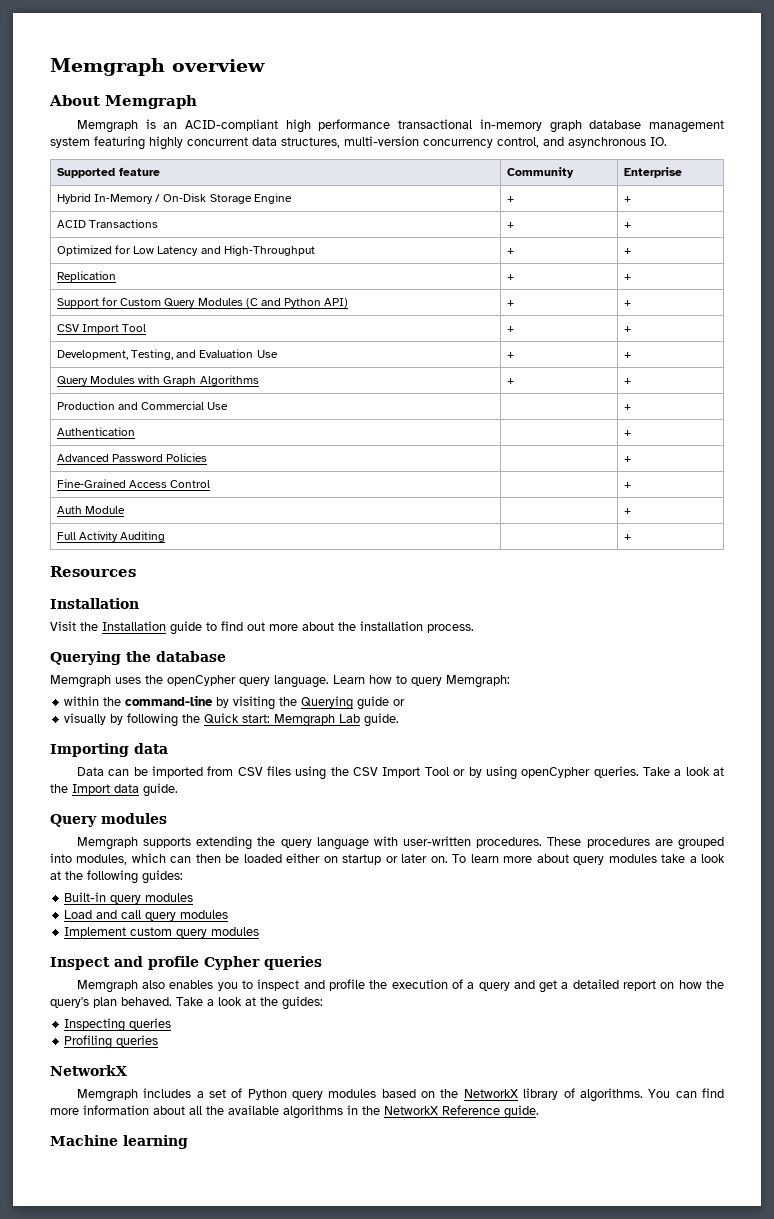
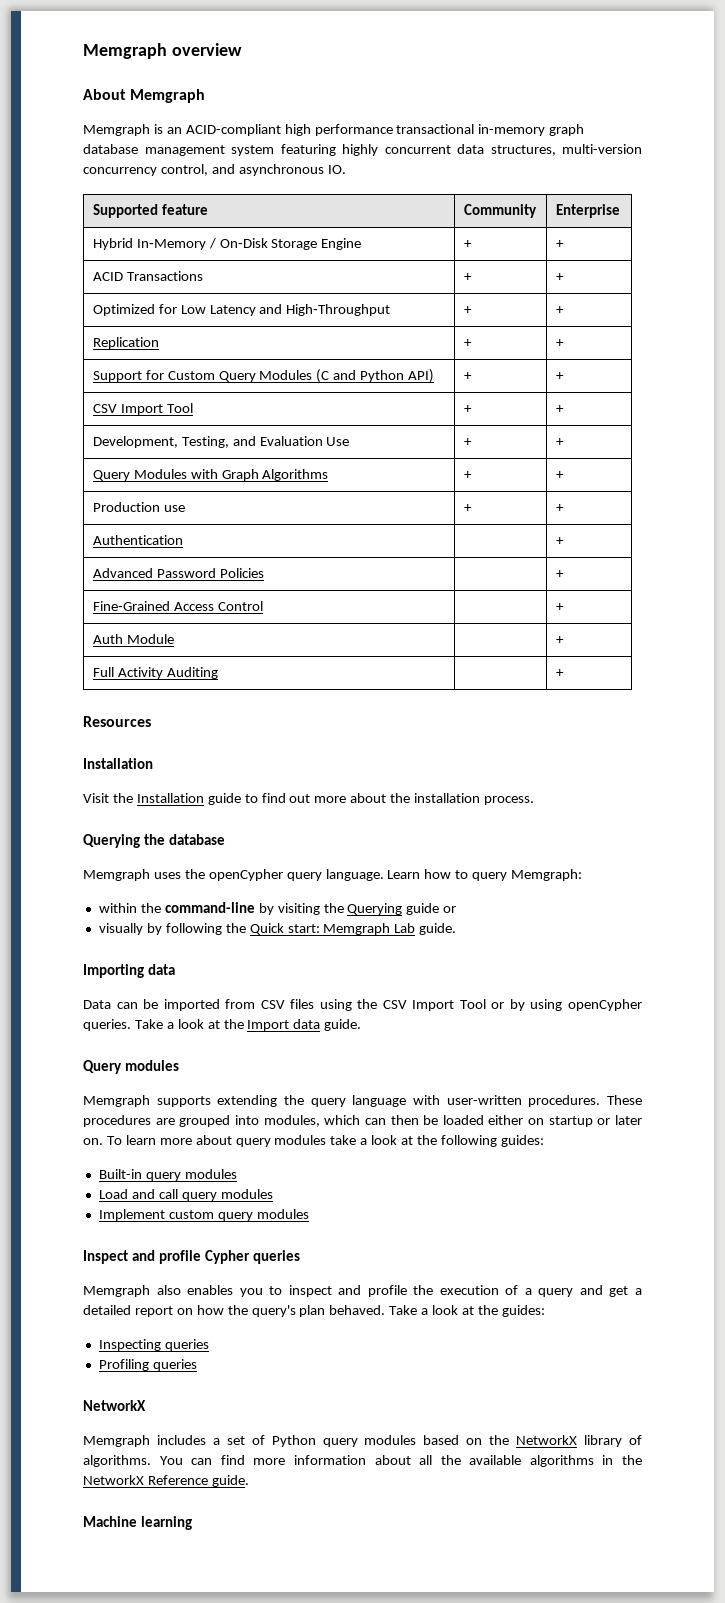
[118,401,229,410] and Commercial Use | -> [163,505,185,512] [463,504,472,512] use | +

